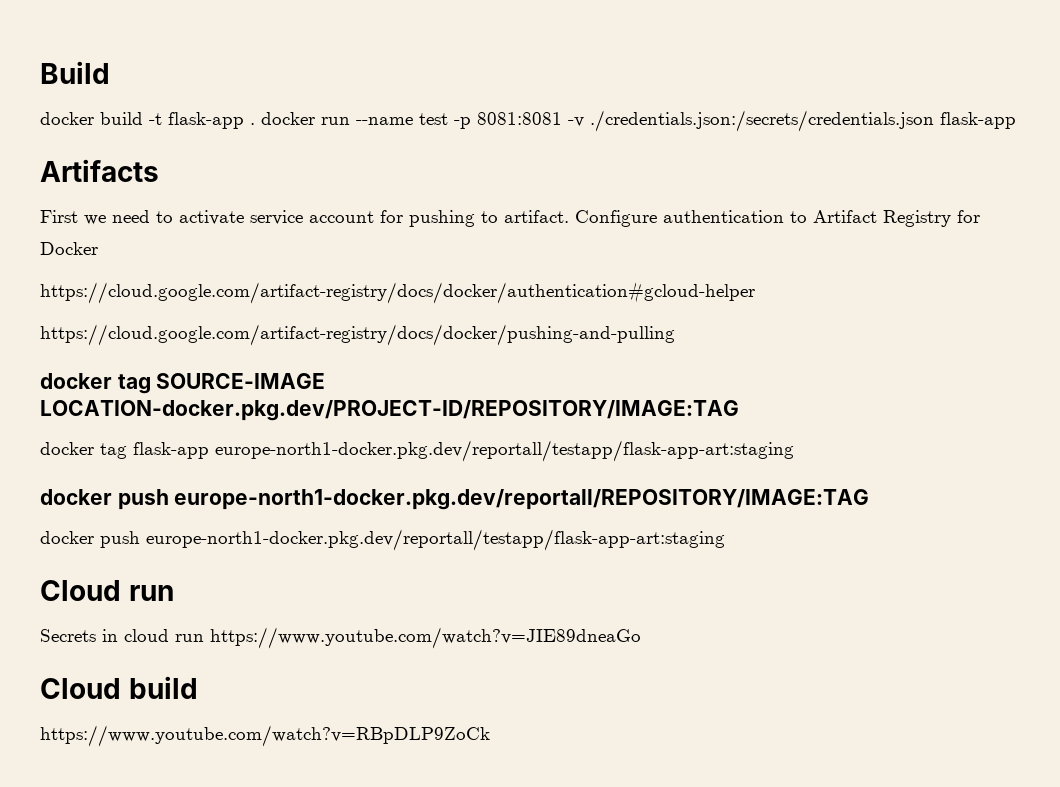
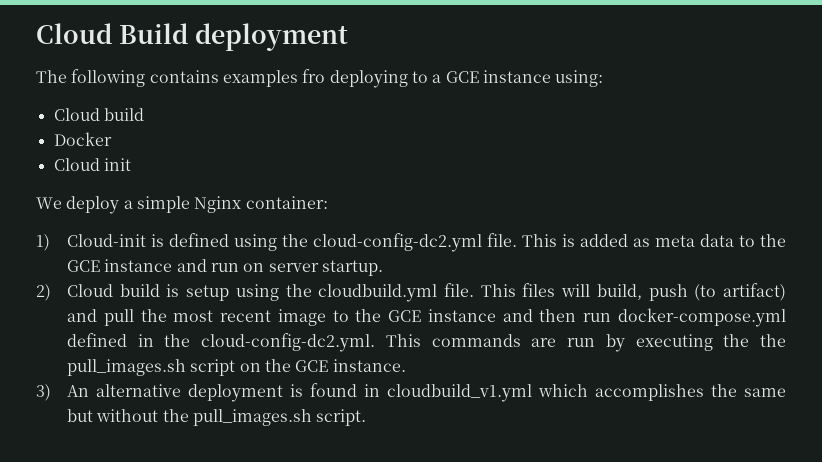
(40, 72) none -> [36,23,112,44] Cloud
[40,110,1016,132] [40,159,159,182] [40,210,980,227] [40,242,98,255] [40,282,755,304] [40,324,675,346] [40,373,326,394] [40,400,739,421] [40,440,794,462] [40,489,870,510] [40,529,725,551] [40,580,174,601] [40,627,641,649] [40,676,198,699] [40,725,490,747] // docker build -t flask-app . docker run --name test -p 8081:8081 -v ./credentials.json:/secrets/credentials.json flask-app // Artifacts // First we need to activate service account for pushing to artifact. Configure authentication to Artifact Registry for Docker // https://cloud.google.com/artifact-registry/docs/docker/authentication#gcloud-helper // https://cloud.google.com/artifact-registry/docs/docker/pushing-and-pulling // docker tag SOURCE-IMAGE LOCATION-docker.pkg.dev/PROJECT-ID/REPOSITORY/IMAGE:TAG // docker tag flask-app europe-north1-docker.pkg.dev/reportall/testapp/flask-app-art:staging // docker push europe-north1-docker.pkg.dev/reportall/REPOSITORY/IMAGE:TAG // docker push europe-north1-docker.pkg.dev/reportall/testapp/flask-app-art:staging // Cloud run // Secrets in cloud run https://www.youtube.com/watch?v=JIE89dneaGo // Cloud build // https://www.youtube.com/watch?v=RBpDLP9ZoCk -> [194,23,348,51] [36,69,604,88] [53,108,144,121] [53,132,112,146] [53,158,131,171] [36,196,328,214] [36,233,786,252] [66,259,383,276] [36,283,787,302] [66,308,787,327] [66,333,787,352] [66,359,406,376] [36,383,787,402] [66,409,367,426] deployment // The following contains examples fro deploying to a GCE instance using: // Cloud build // Docker // Cloud init // We deploy a simple Nginx container: // 1) Cloud-init is defined using the cloud-config-dc2.yml file. This is added as meta data to the GCE instance and run on server startup. // 2) Cloud build is setup using the cloudbuild.yml file. This files will build, push (to artifact) and pull the most recent image to the GCE instance and then run docker-compose.yml defined in the cloud-config-dc2.yml. This commands are run by executing the the pull_images.sh script on the GCE instance. // 3) An alternative deployment is found in cloudbuild_v1.yml which accomplishes the same but without the pull_images.sh script.

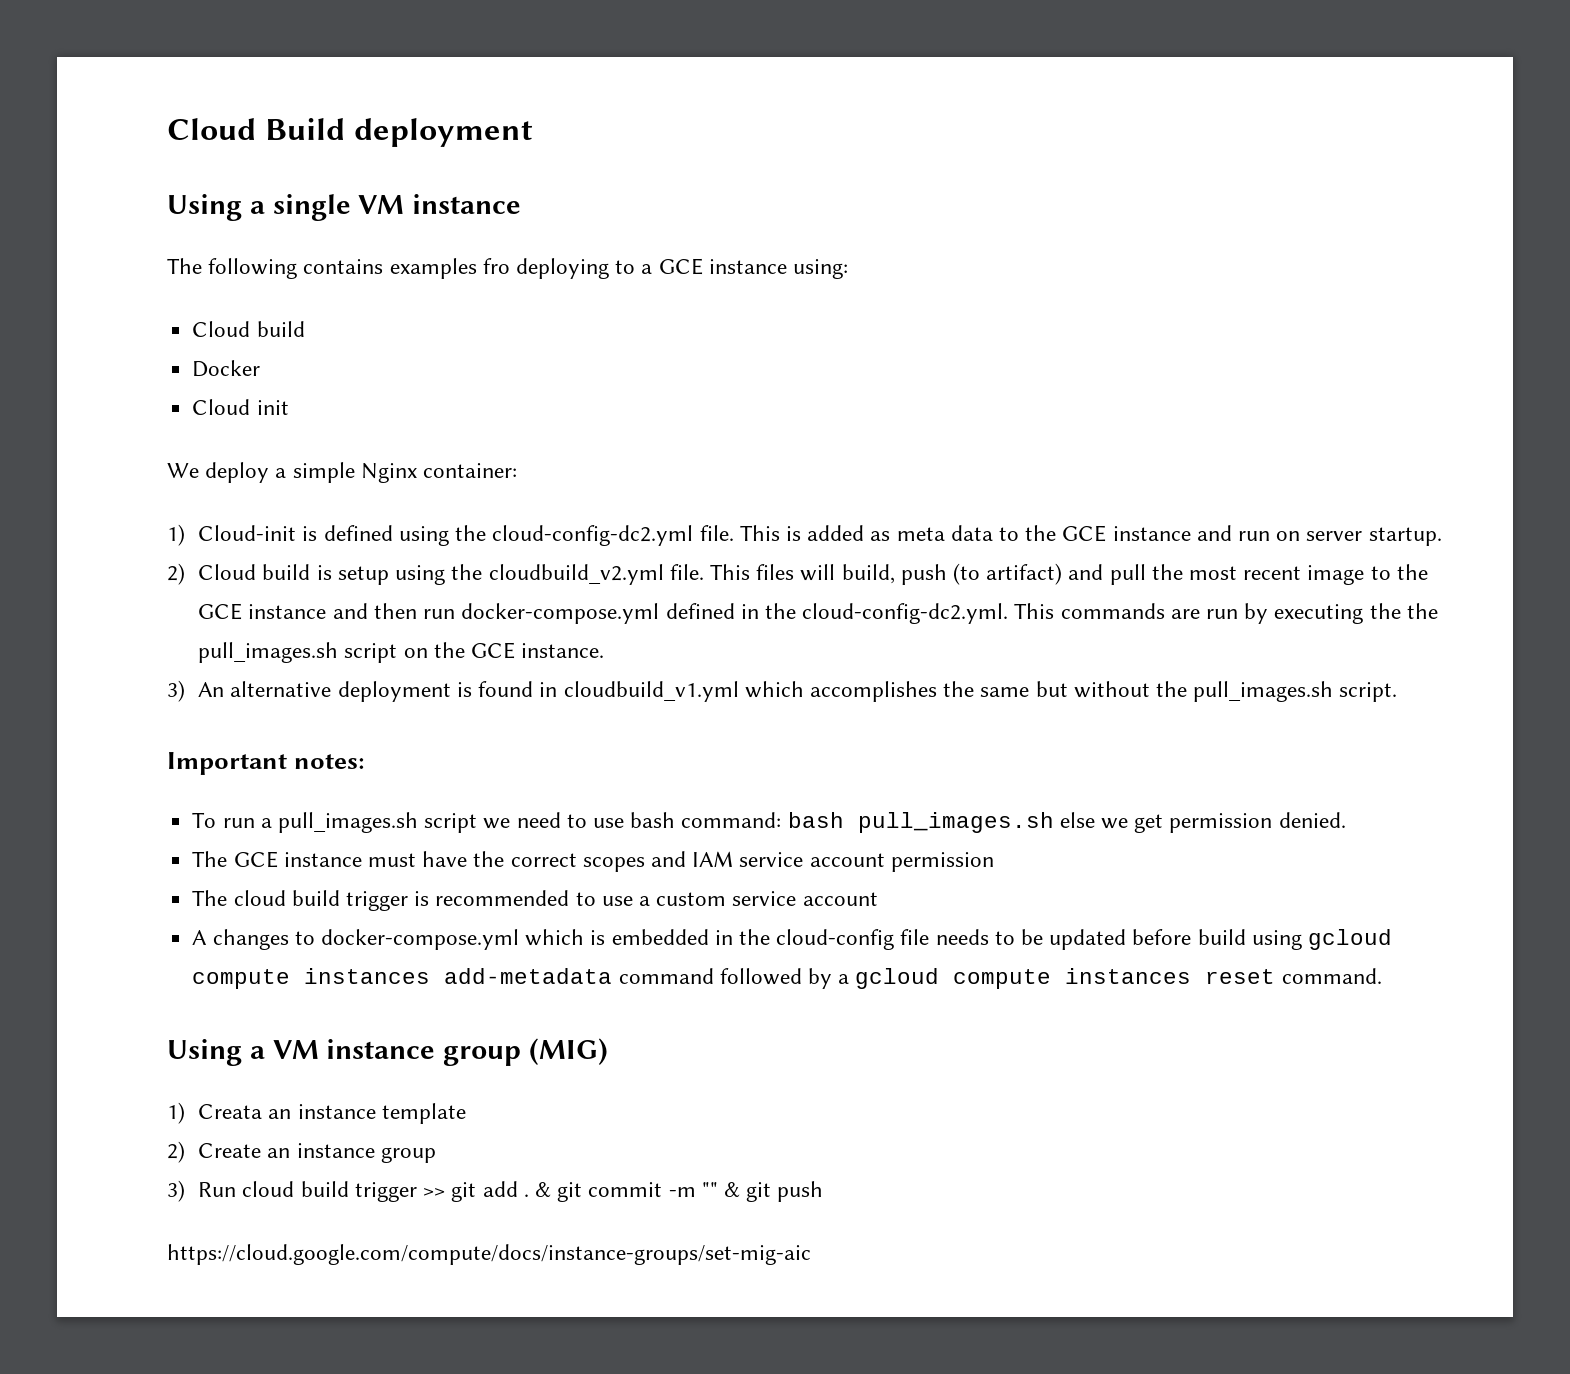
(348, 37) none -> [167,194,522,221] // Using a single VM instance
[318,284,438,302] cloudbuild.yml -> [488,564,664,585] cloudbuild_v2.yml
(367, 417) none -> [167,752,366,775] [192,812,1346,833] [192,851,994,872] [192,890,878,911] [192,929,1393,950] [192,968,1382,989] [167,1038,609,1066] [167,1102,466,1124] [167,1141,436,1163] [167,1180,824,1202] [167,1244,811,1265] // Important notes: // To run a pull_images.sh script we need to use bash command: bash pull_images.sh else we get permission denied. // The GCE instance must have the correct scopes and IAM service account permission // The cloud build trigger is recommended to use a custom service account // A changes to docker-compose.yml which is embedded in the cloud-config file needs to be updated before build using gcloud compute instances add-metadata command followed by a gcloud compute instances reset command. // Using a VM instance group (MIG) // 1) Creata an instance template // 2) Create an instance group // 3) Run cloud build trigger >> git add . & git commit -m "" & git push // https://cloud.google.com/compute/docs/instance-groups/set-mig-aic

